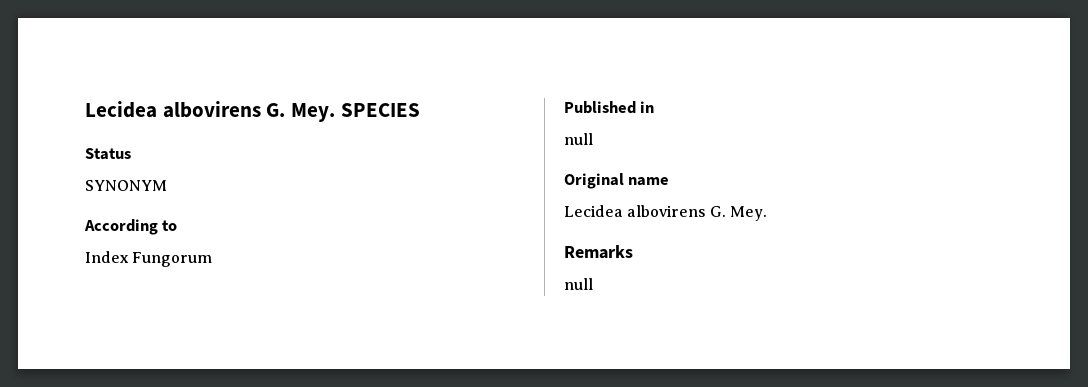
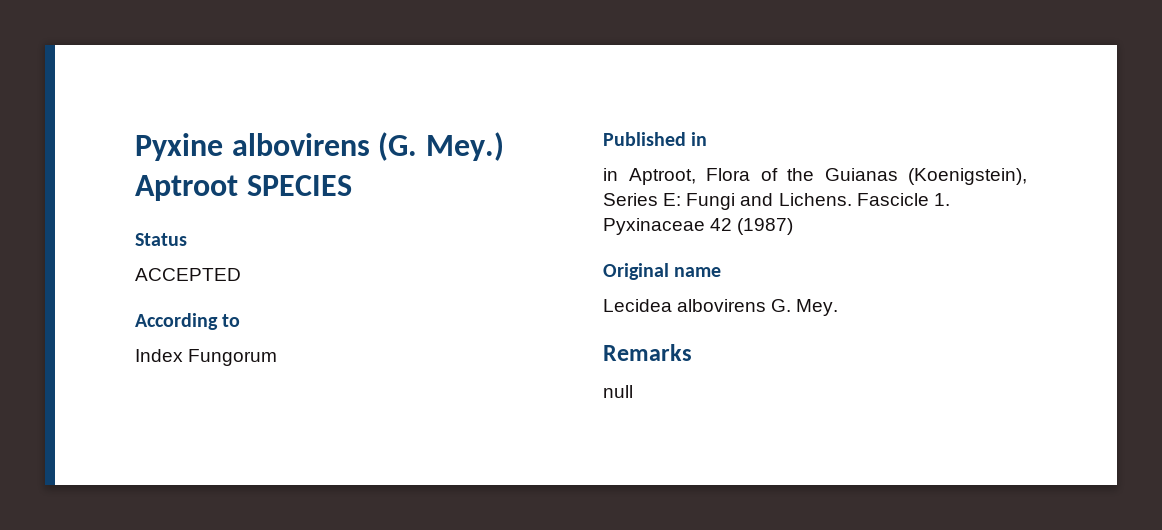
[85,101,336,122] Lecidea albovirens G. Mey. -> [135,132,504,161] [135,175,238,201] Pyxine albovirens (G. Mey.) Aptroot
[85,180,167,191] SYNONYM -> [135,268,241,281] ACCEPTED
[564,133,593,145] null -> [603,168,1027,185] [603,193,950,210] [603,218,794,235] in Aptroot, Flora of the Guianas (Koenigstein), Series E: Fungi and Lichens. Fascicle 1. Pyxinaceae 42 (1987)

